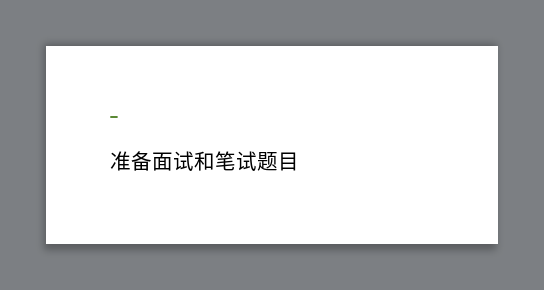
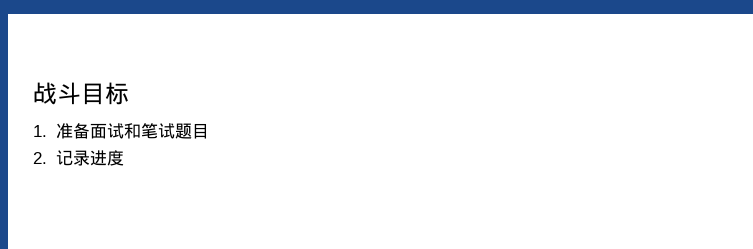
[110,116,119,123] - // -> [33,82,129,105] [33,125,47,137] 战斗目标 // 1.
(299, 161) none -> [33,150,124,166] // 2.记录进度

